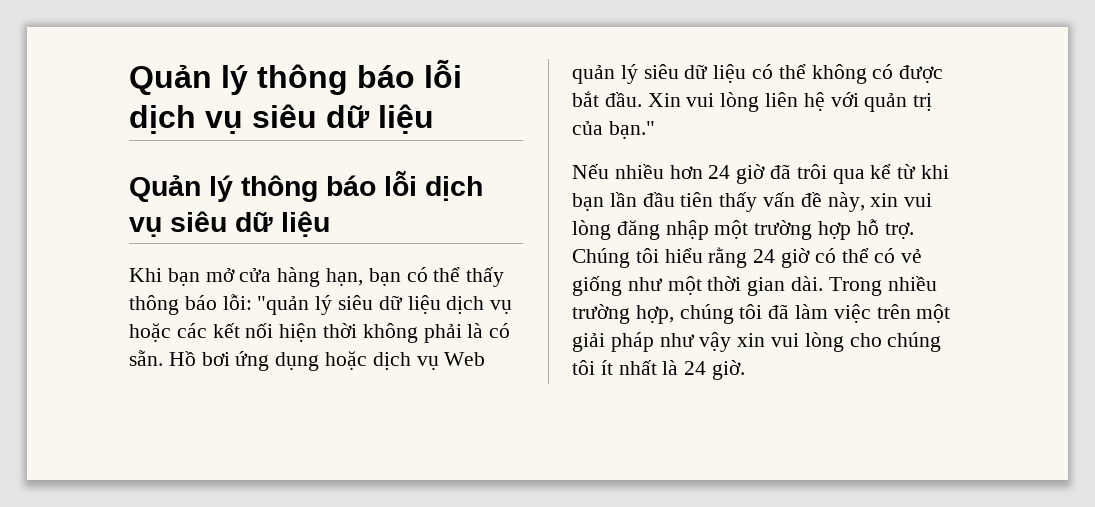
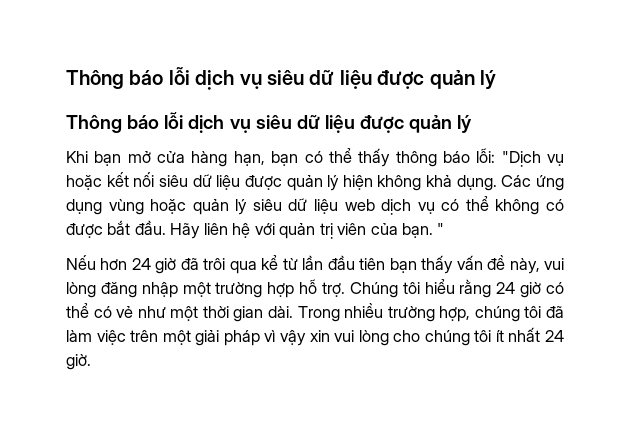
[129,60,462,95] [129,104,434,134] [129,171,483,202] [129,211,330,237] Quản lý thông báo lỗi dịch vụ siêu dữ liệu // Quản lý thông báo lỗi dịch vụ siêu dữ liệu -> [66,67,496,90] [66,112,473,133] Thông báo lỗi dịch vụ siêu dữ liệu được quản lý // Thông báo lỗi dịch vụ siêu dữ liệu được quản lý
[257,295,513,315] [129,323,511,343] [129,350,486,371] "quản lý siêu dữ liệu dịch vụ hoặc các kết nối hiện thời không phải là có sẵn. Hồ bơi ứng dụng hoặc dịch vụ Web -> [501,151,564,167] [66,172,565,191] [66,199,187,215] "Dịch vụ hoặc kết nối siêu dữ liệu được quản lý hiện không khả dụng. Các ứng dụng vùng hoặc
(747, 73) none -> [344,199,435,215] web dịch vụ
[647,92,760,112] Xin vui lòng -> [170,223,201,239] Hãy
[572,121,655,139] của bạn." -> [337,223,445,238] viên của bạn. "
[614,164,664,179] nhiều -> (96, 262) none
[921,165,950,179] [572,193,604,211] khi bạn -> (298, 264) none
(714, 199) none -> [389,258,417,273] bạn
[870,193,899,207] xin -> (540, 266) none
[572,276,622,296] giống -> (134, 312) none
[659,333,695,347] như -> [264,330,276,342] vì
[662,360,679,375] là -> (541, 334) none

